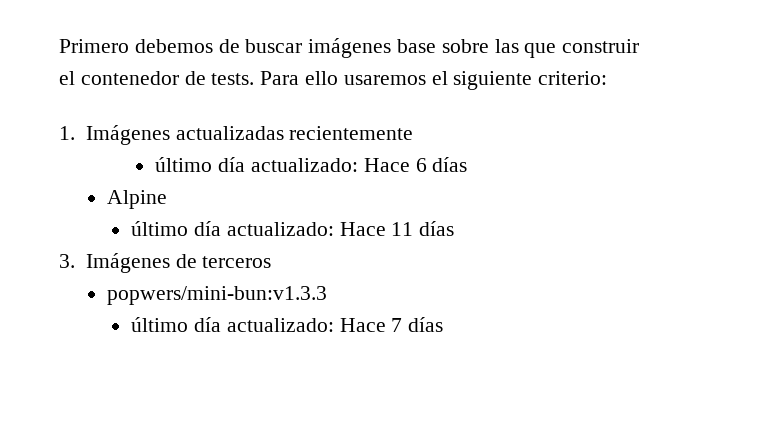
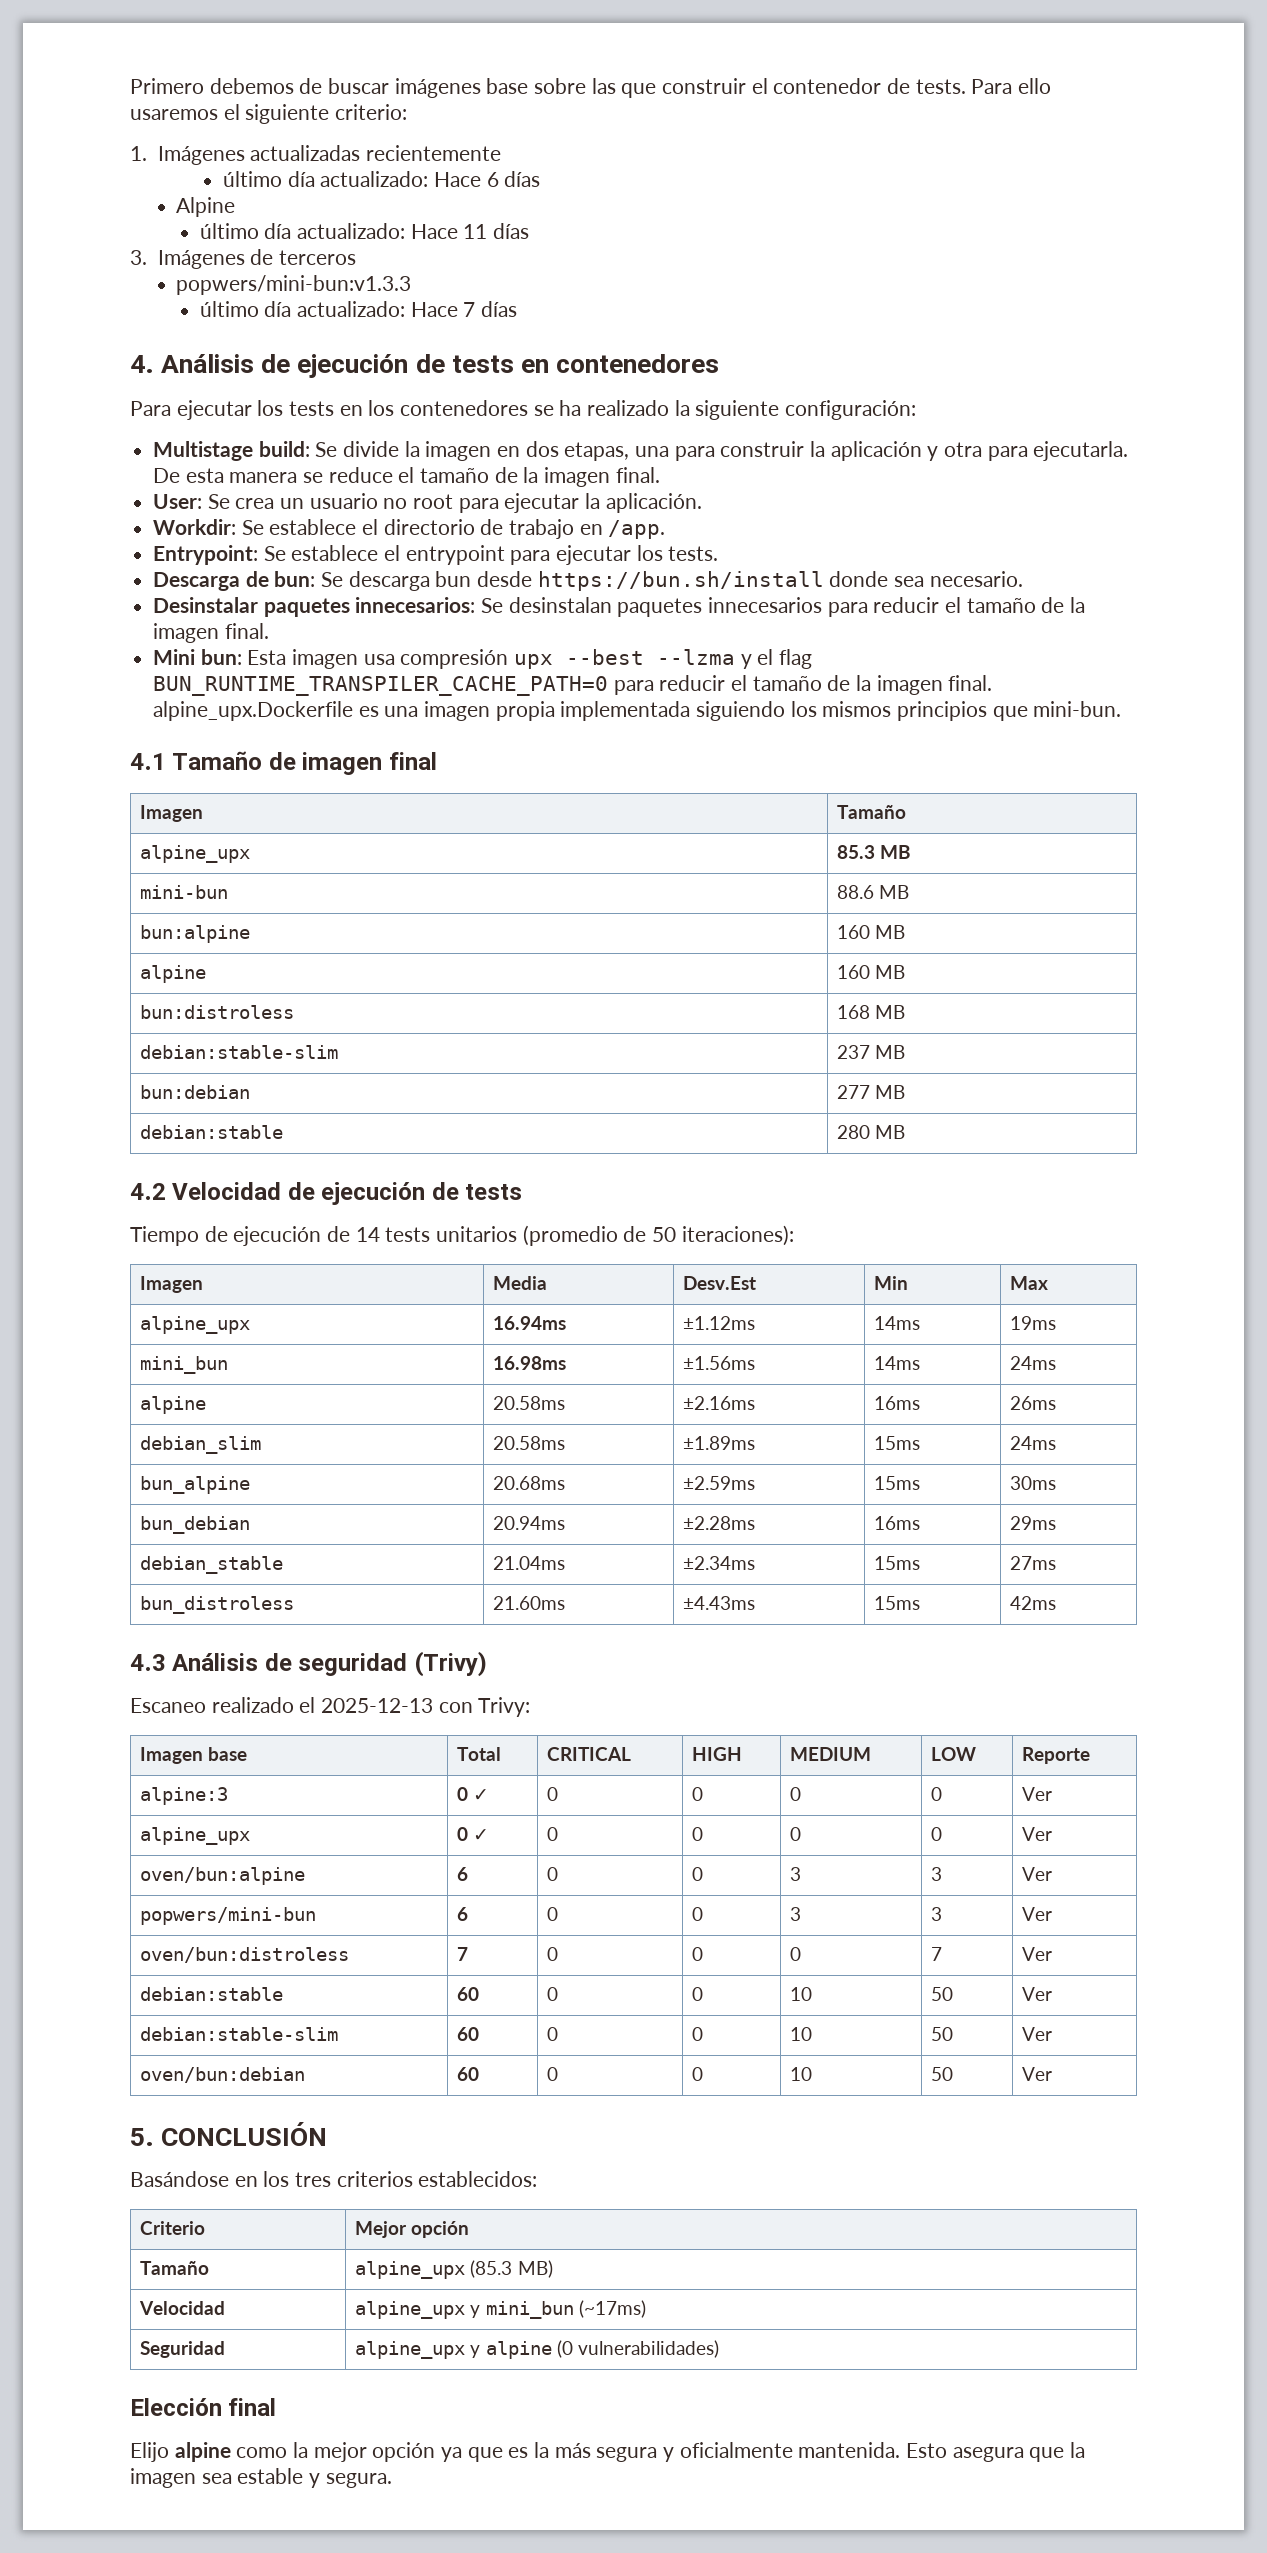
(444, 324) none -> [130,354,720,378] [130,400,917,420] [153,441,1129,461] [153,467,660,487] [153,493,702,513] [153,519,666,539] [153,545,719,565] [153,571,1023,591] [153,597,1086,617] [153,623,269,643] [153,649,813,669] [153,675,993,696] [153,701,1122,721] [130,751,437,775] [140,805,204,822] [837,805,907,819] [140,845,251,863] [837,845,912,859] [140,885,229,899] [837,885,910,899] [140,925,251,943] [837,925,906,939] [140,965,207,983] [837,965,906,979] [140,1005,295,1019] [837,1005,906,1019] [140,1045,339,1059] [837,1045,906,1059] [140,1085,251,1099] [837,1085,906,1099] [140,1125,284,1139] [837,1125,906,1139] [130,1182,523,1205] [130,1225,794,1246] [140,1276,204,1293] [493,1276,548,1290] [683,1276,757,1290] [874,1276,909,1290] [1010,1276,1049,1290] [140,1316,251,1334] [493,1316,567,1330] [683,1316,756,1330] [874,1316,921,1330] [1010,1316,1057,1330] [140,1356,229,1374] [493,1356,567,1370] [683,1356,756,1370] [874,1356,921,1370] [1010,1356,1057,1370] [140,1396,207,1414] [493,1396,566,1410] [683,1396,756,1410] [874,1396,921,1410] [1010,1396,1057,1410] [140,1436,262,1454] [493,1436,566,1450] [683,1436,756,1450] [874,1436,921,1450] [1010,1436,1057,1450] [140,1476,251,1494] [493,1476,566,1490] [683,1476,756,1490] [874,1476,921,1490] [1010,1476,1057,1490] [140,1516,251,1534] [493,1516,566,1530] [683,1516,756,1530] [874,1516,921,1530] [1010,1516,1057,1530] [140,1556,284,1574] [493,1556,566,1570] [683,1556,756,1570] [874,1556,921,1570] [1010,1556,1057,1570] [140,1596,295,1614] [493,1596,566,1610] [683,1596,756,1610] [874,1596,921,1610] [1010,1596,1057,1610] [130,1651,487,1677] [130,1697,531,1717] [140,1747,248,1764] [457,1747,502,1761] [547,1747,632,1761] [692,1747,743,1761] [790,1747,872,1761] [931,1747,977,1761] [1022,1747,1091,1764] [140,1787,229,1805] [457,1787,490,1801] [547,1787,559,1801] [692,1787,704,1801] [790,1787,802,1801] [931,1787,943,1801] [1022,1787,1053,1801] [140,1827,251,1845] [457,1827,490,1841] [547,1827,559,1841] [692,1827,704,1841] [790,1827,802,1841] [931,1827,943,1841] [1022,1827,1053,1841] [140,1867,306,1885] [457,1867,469,1881] [547,1867,559,1881] [692,1867,704,1881] [790,1867,802,1881] [931,1867,943,1881] [1022,1867,1053,1881] [140,1907,317,1925] [457,1907,469,1921] [547,1907,559,1921] [692,1907,704,1921] [790,1907,802,1921] [931,1907,943,1921] [1022,1907,1053,1921] [140,1947,350,1963] [457,1947,469,1961] [547,1947,559,1961] [692,1947,704,1961] [790,1947,802,1961] [931,1947,943,1961] [1022,1947,1053,1961] [140,1987,284,2001] [457,1987,480,2001] [547,1987,559,2001] [692,1987,704,2001] [790,1987,813,2001] [931,1987,954,2001] [1022,1987,1053,2001] [140,2027,339,2041] [457,2027,480,2041] [547,2027,559,2041] [692,2027,704,2041] [790,2027,813,2041] [931,2027,954,2041] [1022,2027,1053,2041] [140,2067,306,2083] [457,2067,480,2081] [547,2067,559,2081] [692,2067,704,2081] [790,2067,813,2081] [931,2067,954,2081] [1022,2067,1053,2081] [130,2122,328,2146] [130,2171,538,2187] [140,2221,206,2235] [355,2221,470,2238] [140,2261,210,2275] [355,2260,553,2279] [139,2301,226,2315] [355,2300,646,2319] [140,2341,226,2358] [355,2340,719,2359] [130,2398,277,2416] [130,2442,1086,2462] [130,2468,392,2488] // 4. Análisis de ejecución de tests en contenedores // Para ejecutar los tests en los contenedores se ha realizado la siguiente configuración: // Multistage build: Se divide la imagen en dos etapas, una para construir la aplicación y otra para ejecutarla. De esta manera se reduce el tamaño de la imagen final. // User: Se crea un usuario no root para ejecutar la aplicación. // Workdir: Se establece el directorio de trabajo en /app. // Entrypoint: Se establece el entrypoint para ejecutar los tests. // Descarga de bun: Se descarga bun desde https://bun.sh/install donde sea necesario. // Desinstalar paquetes innecesarios: Se desinstalan paquetes innecesarios para reducir el tamaño de la imagen final. // Mini bun: Esta imagen usa compresión upx --best --lzma y el flag BUN_RUNTIME_TRANSPILER_CACHE_PATH=0 para reducir el tamaño de la imagen final. alpine_upx.Dockerfile es una imagen propia implementada siguiendo los mismos principios que mini-bun. // 4.1 Tamaño de imagen final // Imagen | Tamaño // alpine_upx | 85.3 MB // mini-bun | 88.6 MB // bun:alpine | 160 MB // alpine | 160 MB // bun:distroless | 168 MB // debian:stable-slim | 237 MB // bun:debian | 277 MB // debian:stable | 280 MB // 4.2 Velocidad de ejecución de tests // Tiempo de ejecución de 14 tests unitarios (promedio de 50 iteraciones): // Imagen | Media | Desv.Est | Min | Max // alpine_upx | 16.94ms | ±1.12ms | 14ms | 19ms // mini_bun | 16.98ms | ±1.56ms | 14ms | 24ms // alpine | 20.58ms | ±2.16ms | 16ms | 26ms // debian_slim | 20.58ms | ±1.89ms | 15ms | 24ms // bun_alpine | 20.68ms | ±2.59ms | 15ms | 30ms // bun_debian | 20.94ms | ±2.28ms | 16ms | 29ms // debian_stable | 21.04ms | ±2.34ms | 15ms | 27ms // bun_distroless | 21.60ms | ±4.43ms | 15ms | 42ms // 4.3 Análisis de seguridad (Trivy) // Escaneo realizado el 2025-12-13 con Trivy: // Imagen base | Total | CRITICAL | HIGH | MEDIUM | LOW | Reporte // alpine:3 | 0 ✓ | 0 | 0 | 0 | 0 | Ver // alpine_upx | 0 ✓ | 0 | 0 | 0 | 0 | Ver // oven/bun:alpine | 6 | 0 | 0 | 3 | 3 | Ver // popwers/mini-bun | 6 | 0 | 0 | 3 | 3 | Ver // oven/bun:distroless | 7 | 0 | 0 | 0 | 7 | Ver // debian:stable | 60 | 0 | 0 | 10 | 50 | Ver // debian:stable-slim | 60 | 0 | 0 | 10 | 50 | Ver // oven/bun:debian | 60 | 0 | 0 | 10 | 50 | Ver // 5. CONCLUSIÓN // Basándose en los tres criterios establecidos: // Criterio | Mejor opción // Tamaño | alpine_upx (85.3 MB) // Velocidad | alpine_upx y mini_bun (~17ms) // Seguridad | alpine_upx y alpine (0 vulnerabilidades) // Elección final // Elijo alpine como la mejor opción ya que es la más segura y oficialmente mantenida. Esto asegura que la imagen sea estable y segura.

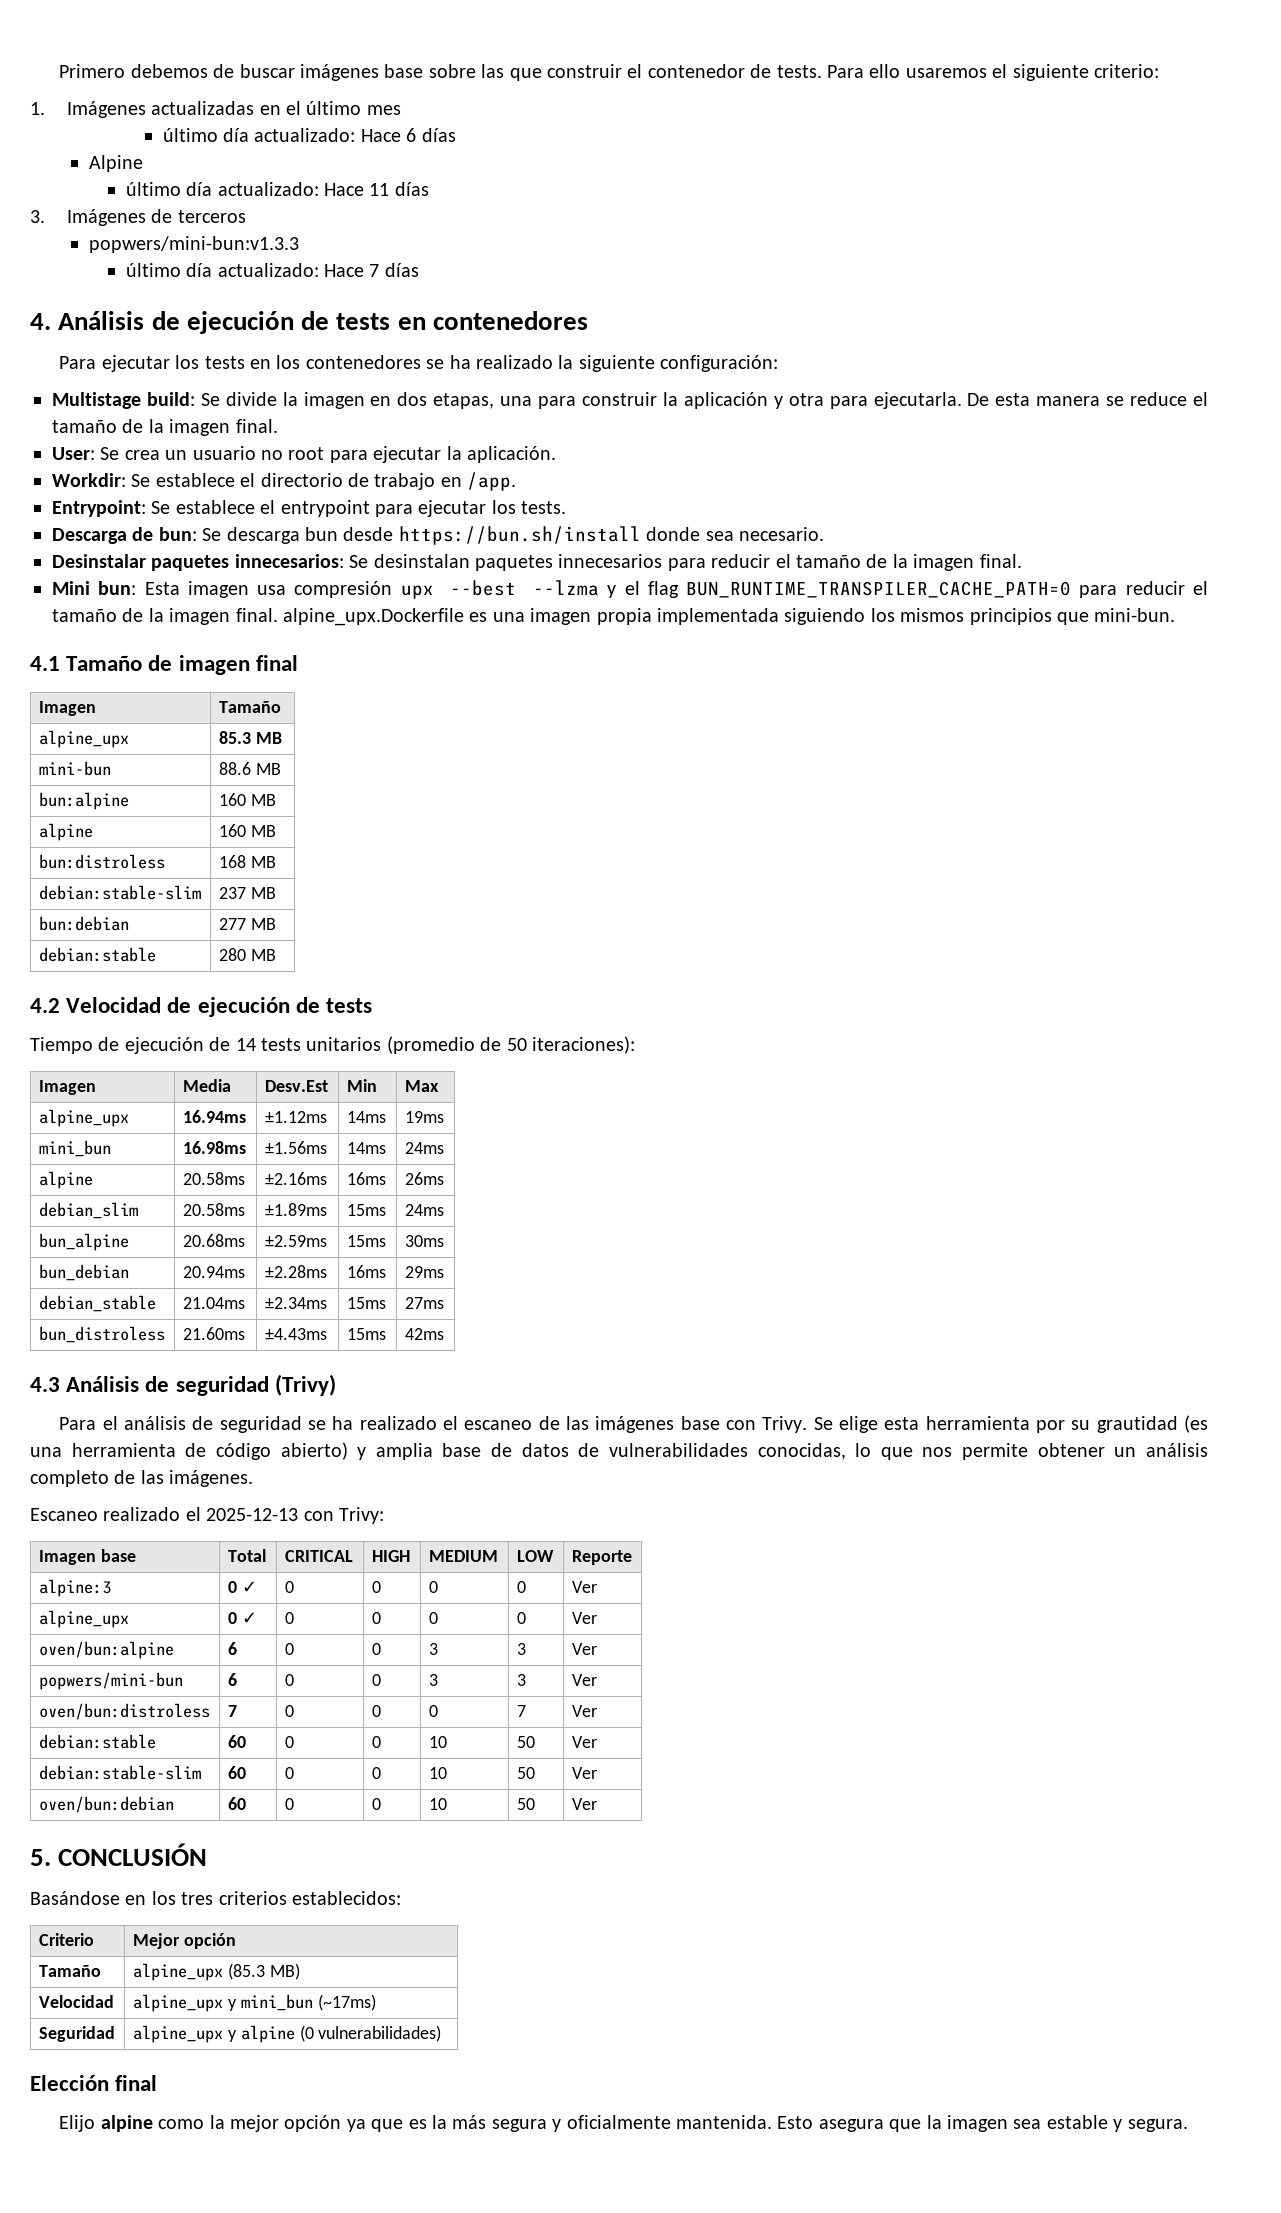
[365,145,501,161] recientemente -> [259,101,401,115] en el último mes
(487, 1664) none -> [59,1415,1208,1433] [30,1442,1208,1460] [30,1470,254,1487] // Para el análisis de seguridad se ha realizado el escaneo de las imágenes base con Trivy. Se elige esta herramienta por su grautidad (es una herramienta de código abierto) y amplia base de datos de vulnerabilidades conocidas, lo que nos permite obtener un análisis completo de las imágenes.

